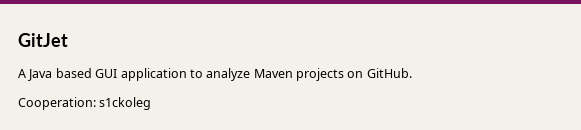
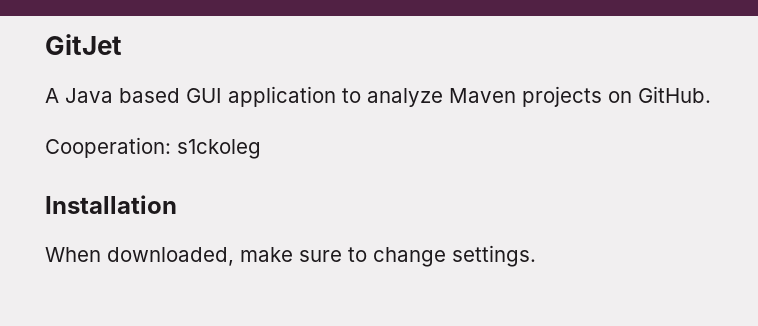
(152, 103) none -> [45,195,177,214] [45,245,536,267] // Installation // When downloaded, make sure to change settings.

